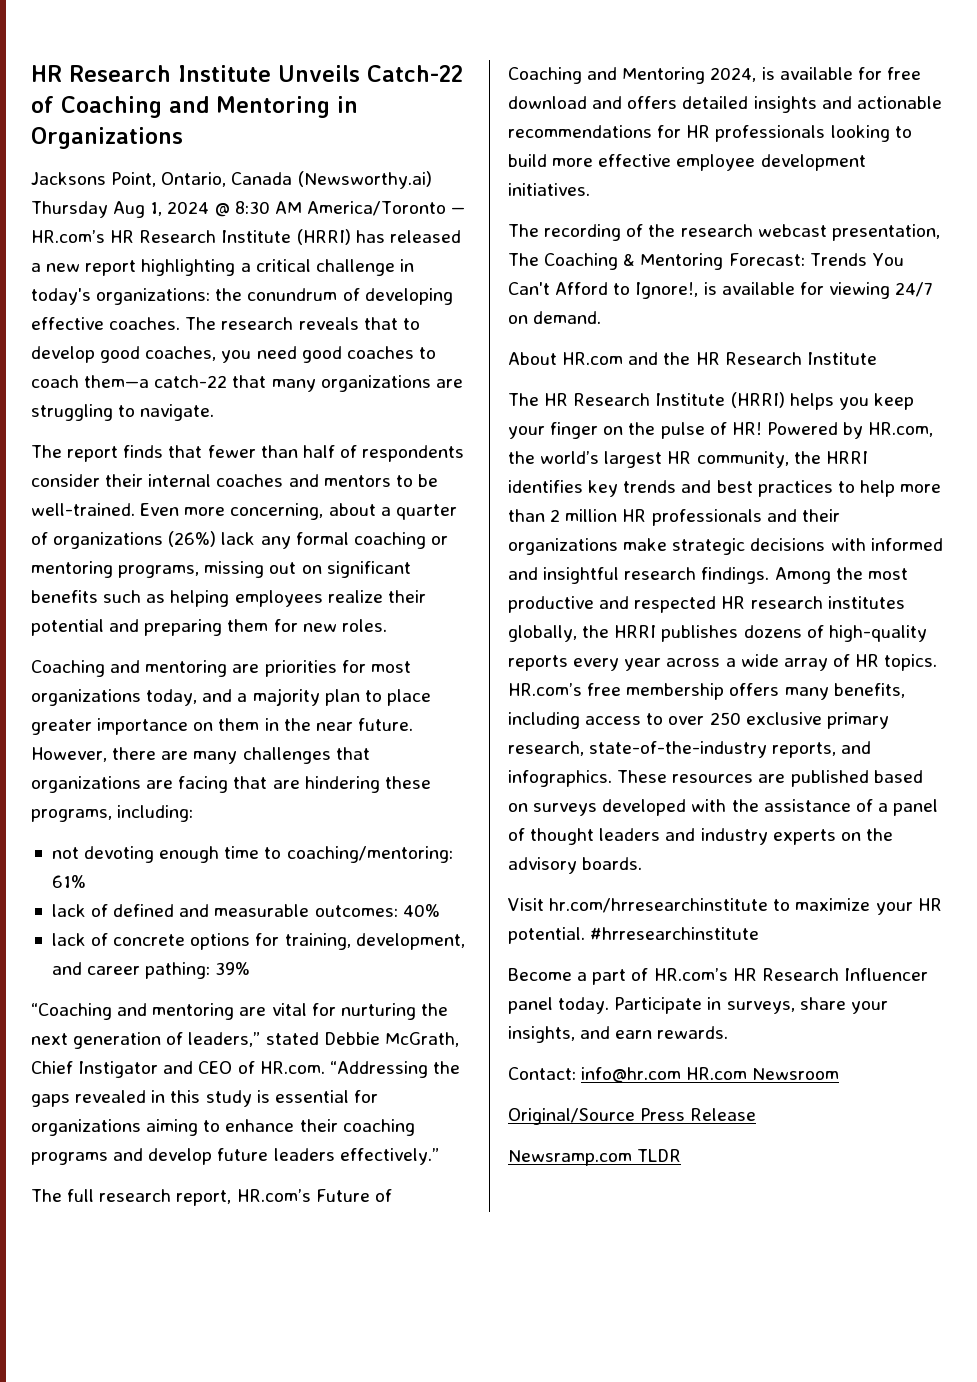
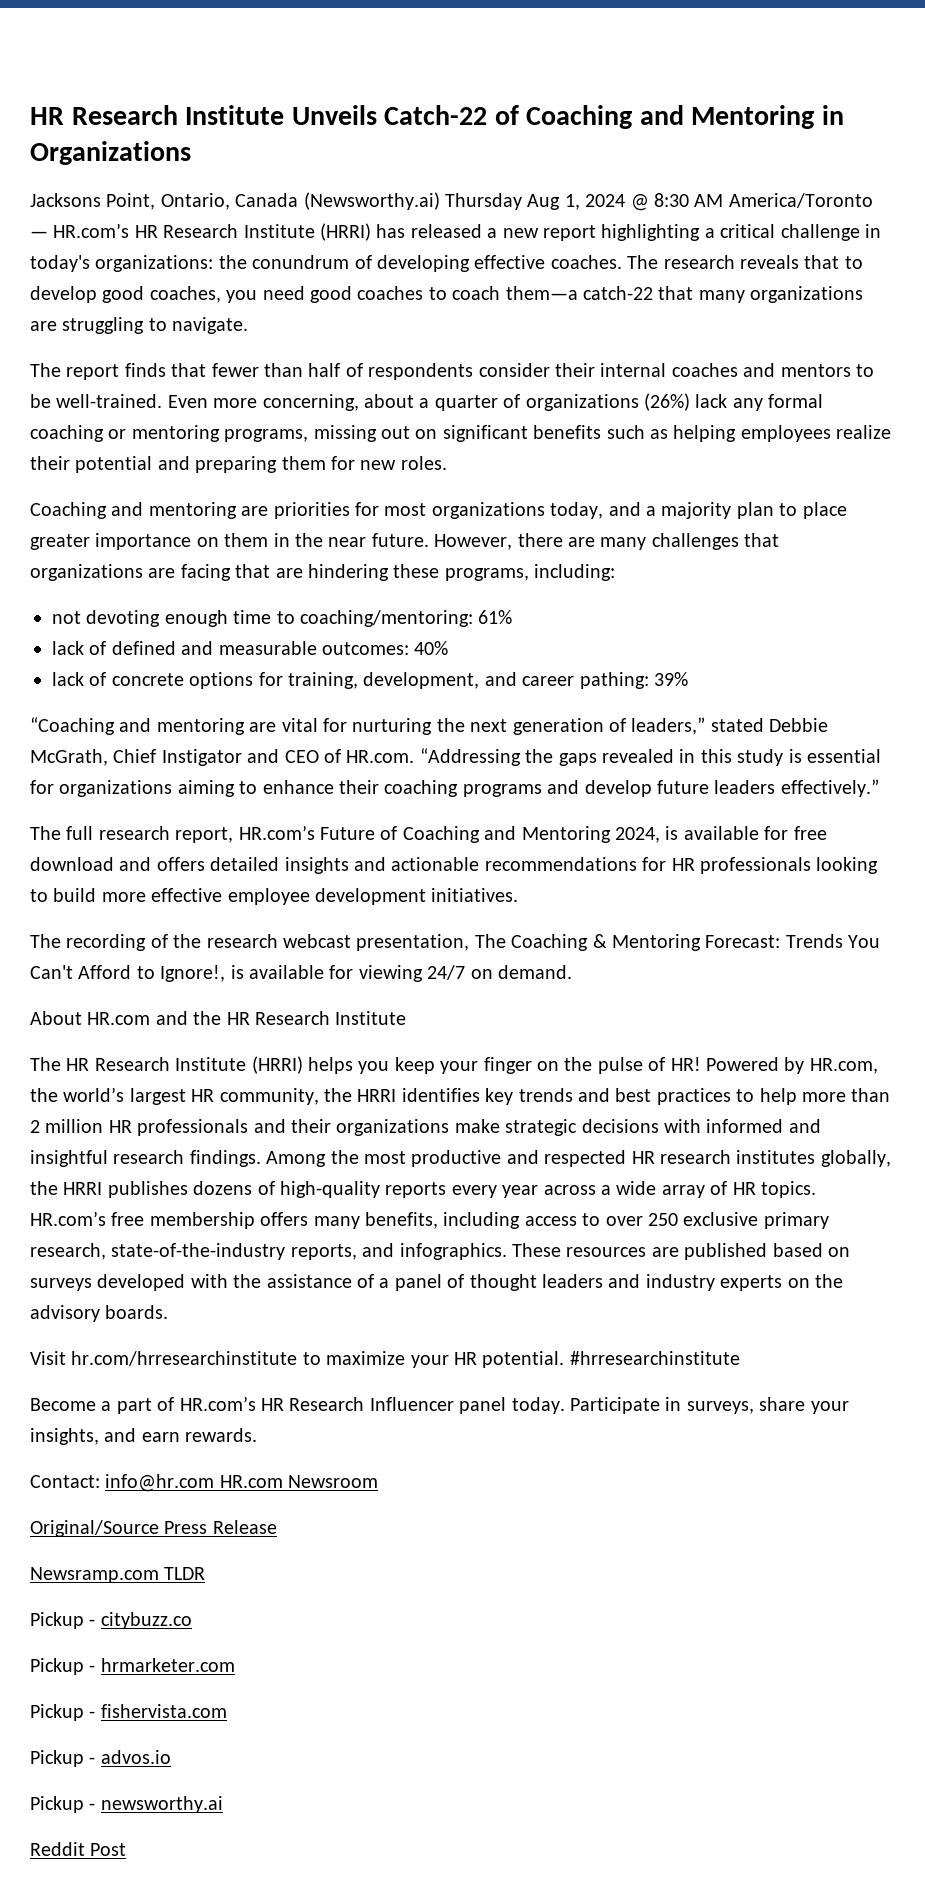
(682, 1155) none -> [30,1612,192,1629] [30,1658,235,1675] [30,1704,227,1721] [30,1750,171,1767] [30,1796,223,1813] [30,1842,127,1856] // Pickup - citybuzz.co // Pickup - hrmarketer.com // Pickup - fishervista.com // Pickup - advos.io // Pickup - newsworthy.ai // Reddit Post

